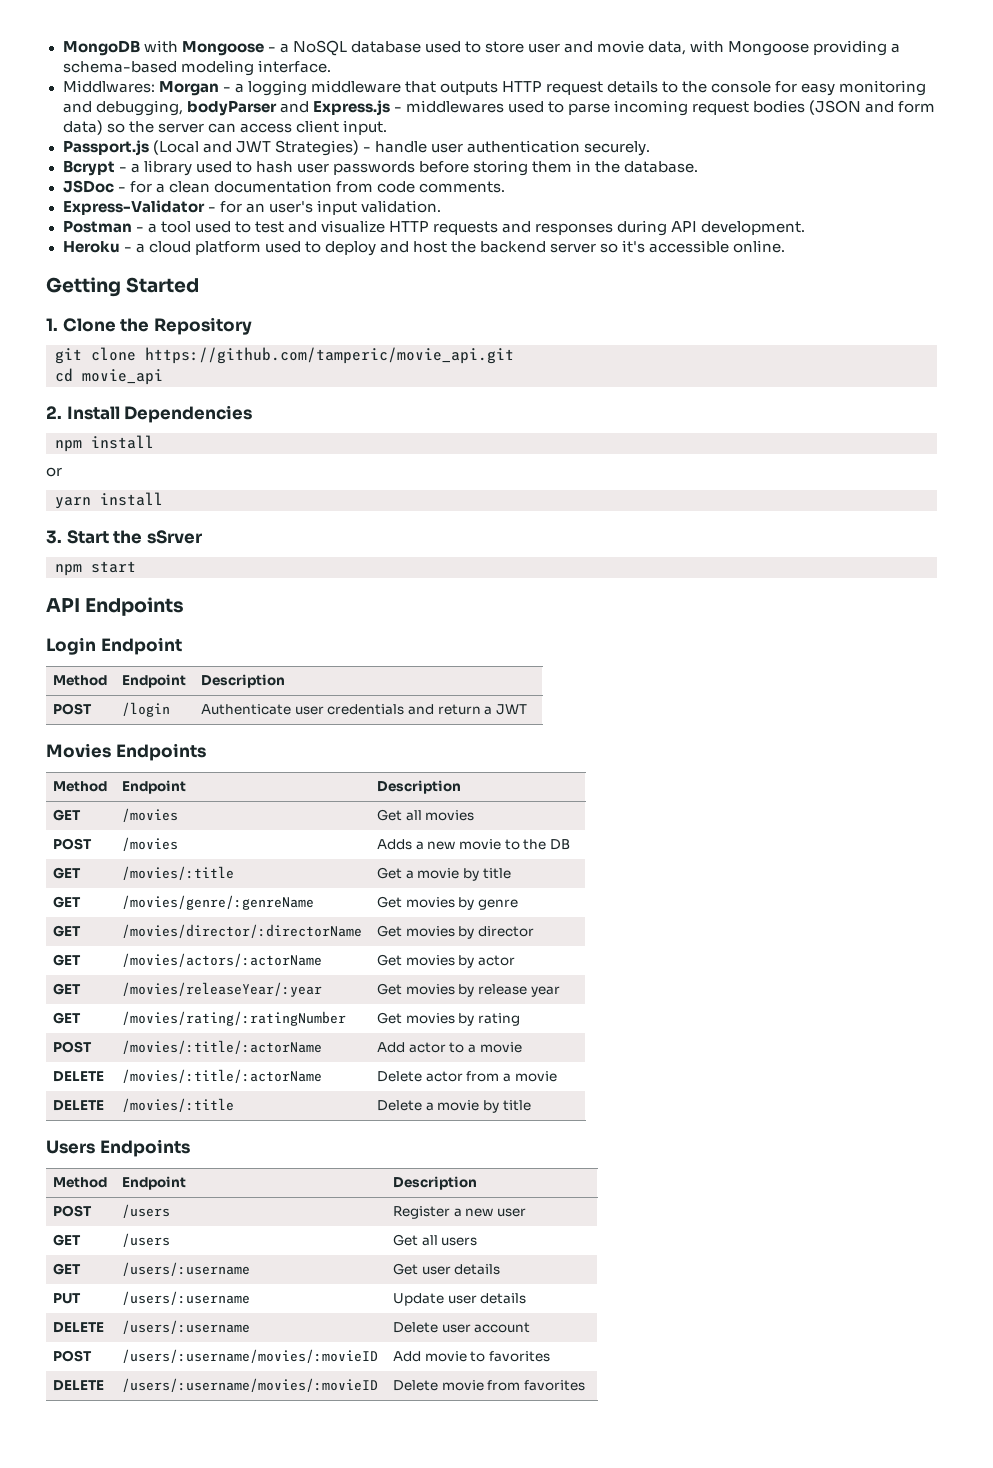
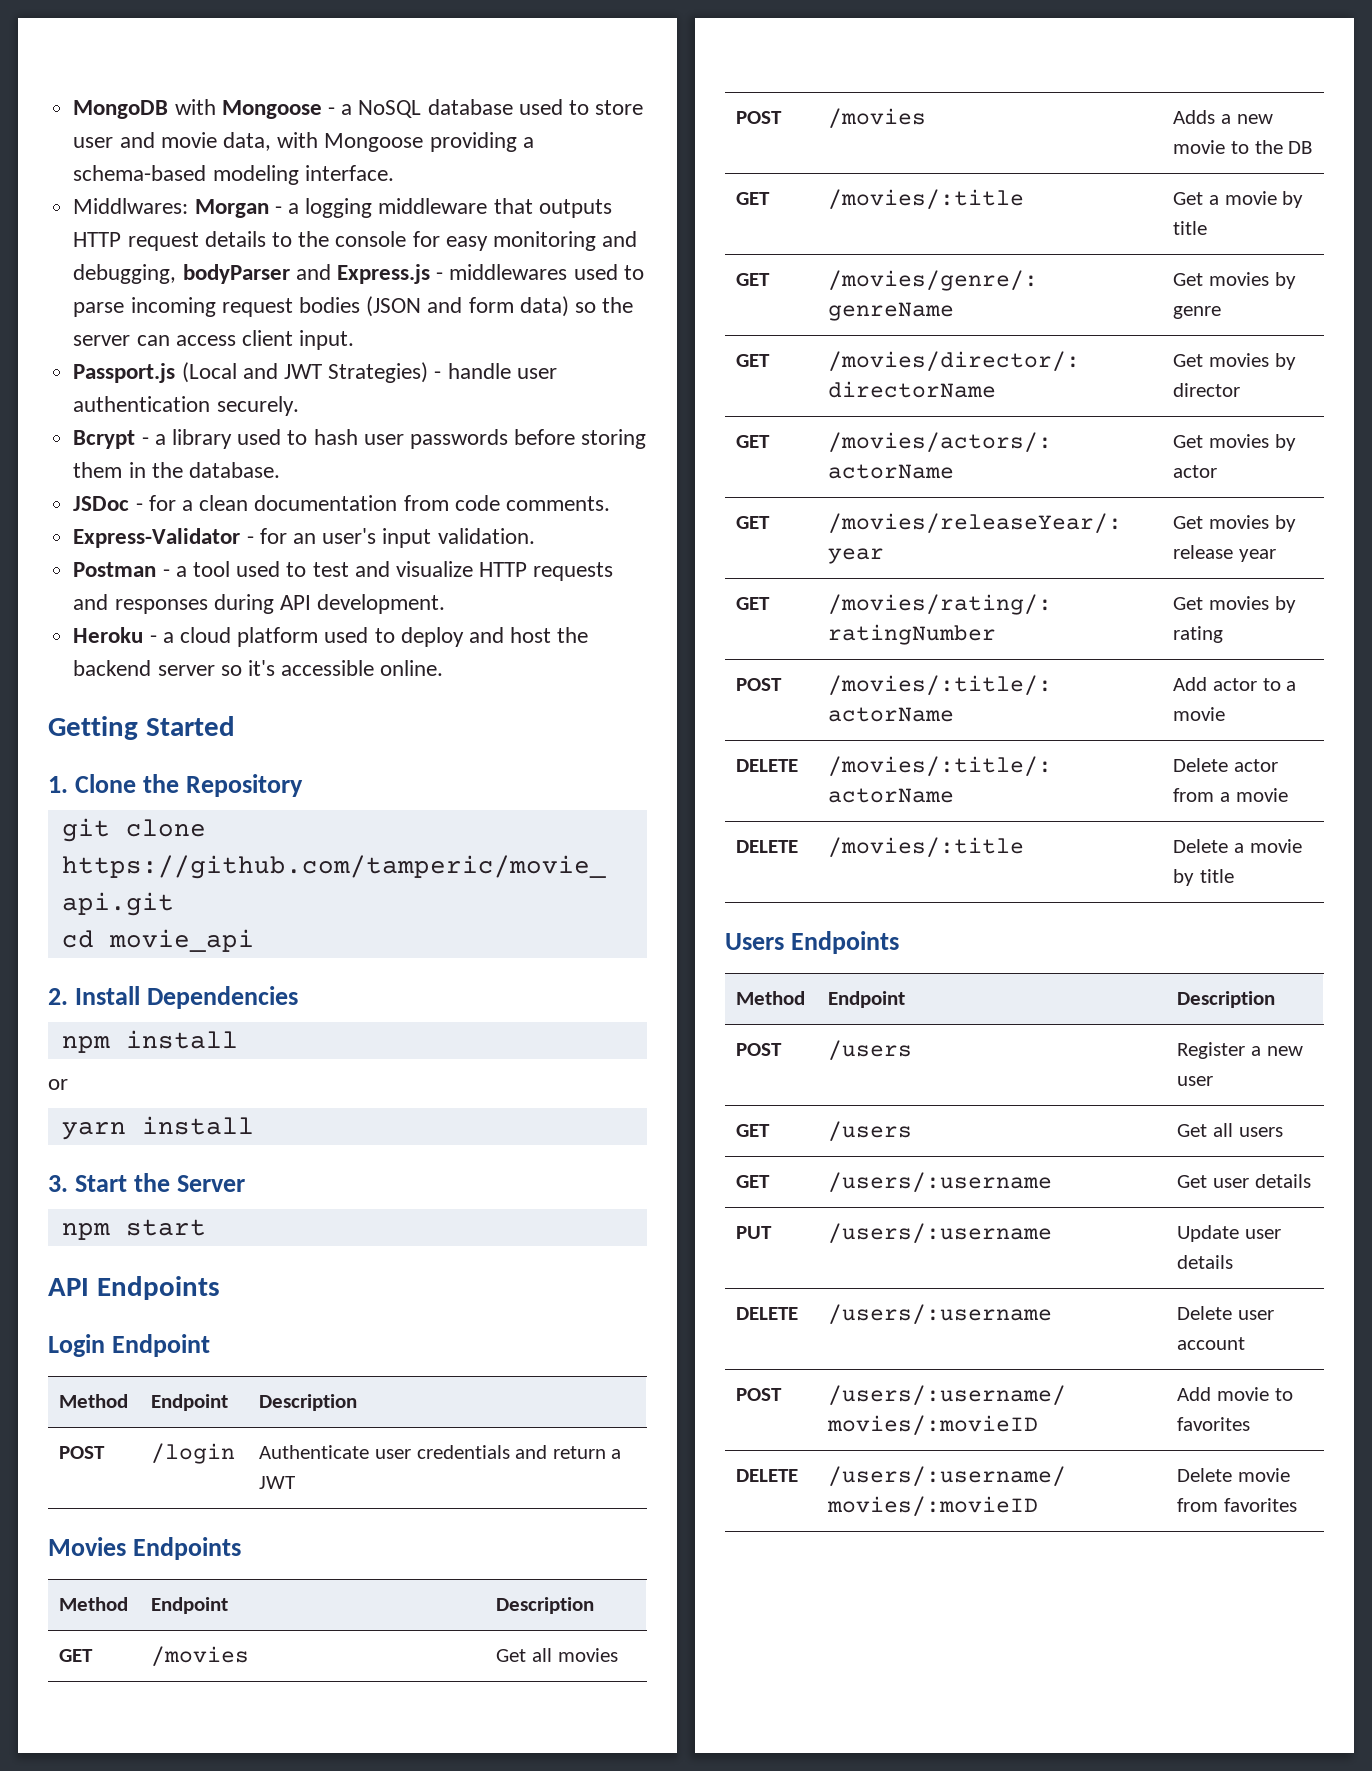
[146,530,202,544] sSrver -> [177,1175,246,1192] Server

